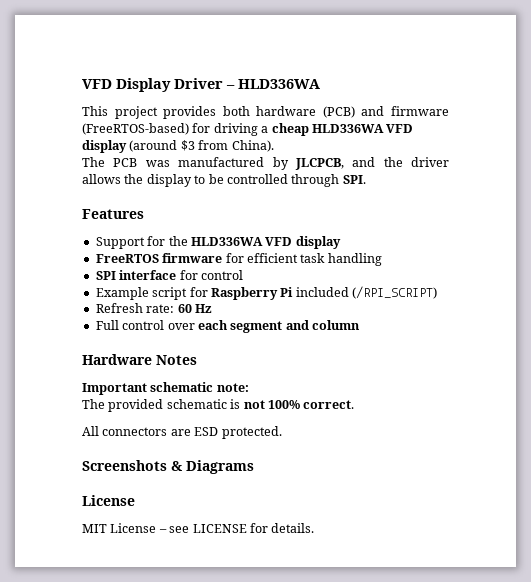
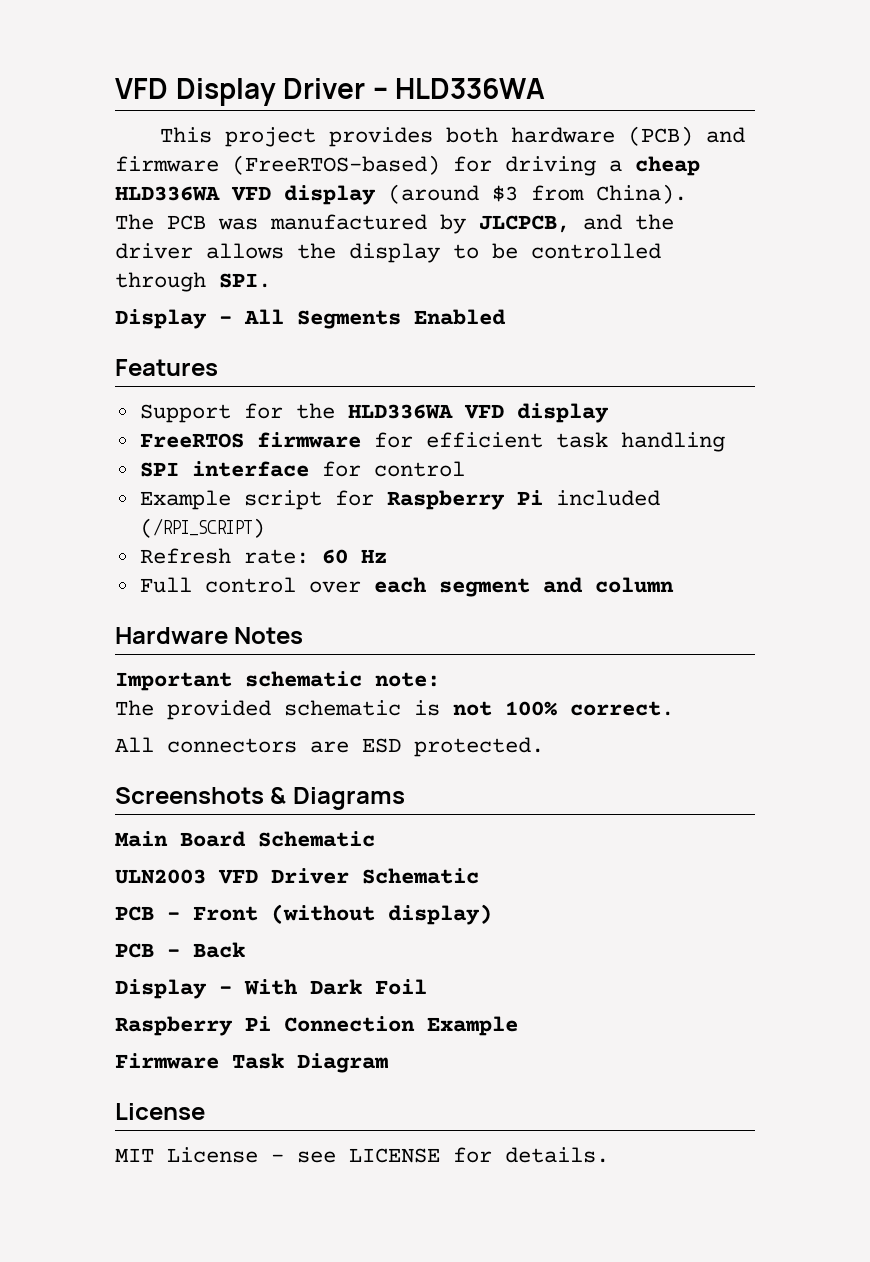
(366, 179) none -> [115,309,506,329] // Display – All Segments Enabled
(254, 467) none -> [115,831,375,847] [115,868,479,884] [115,904,492,925] [115,942,245,958] [115,979,427,999] [115,1016,518,1036] [115,1053,388,1073] // Main Board Schematic // ULN2003 VFD Driver Schematic // PCB – Front (without display) // PCB – Back // Display – With Dark Foil // Raspberry Pi Connection Example // Firmware Task Diagram

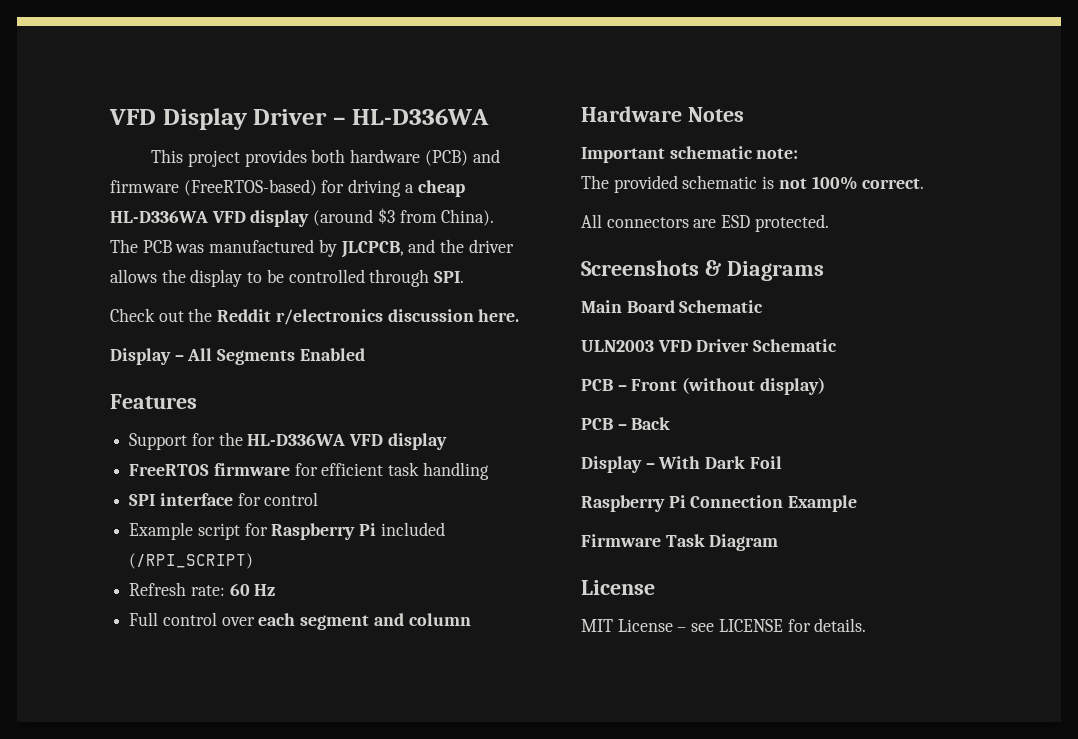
[395,78,546,99] HLD336WA -> [352,108,490,125] HL-D336WA
[115,186,220,201] HLD336WA -> [110,210,208,223] HL-D336WA
(271, 280) none -> [110,308,520,325] // Check out the Reddit r/electronics discussion here.
[347,404,453,419] HLD336WA -> [247,433,346,446] HL-D336WA

